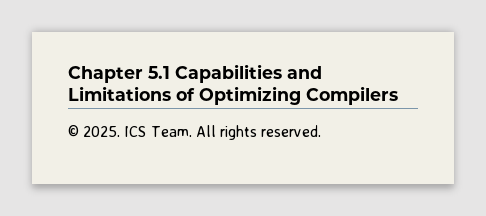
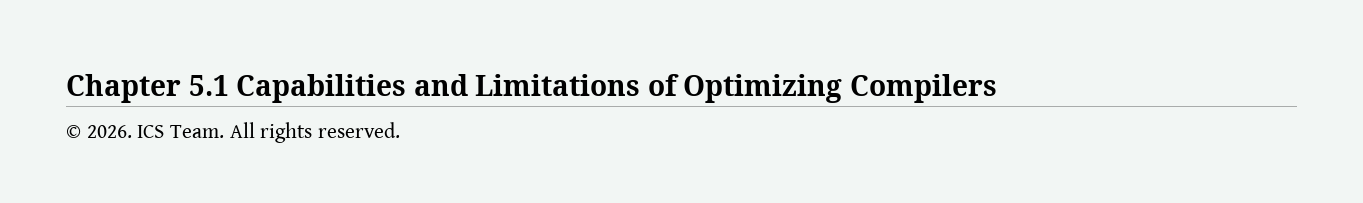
[83,126,121,137] 2025. -> [86,125,132,138] 2026.

